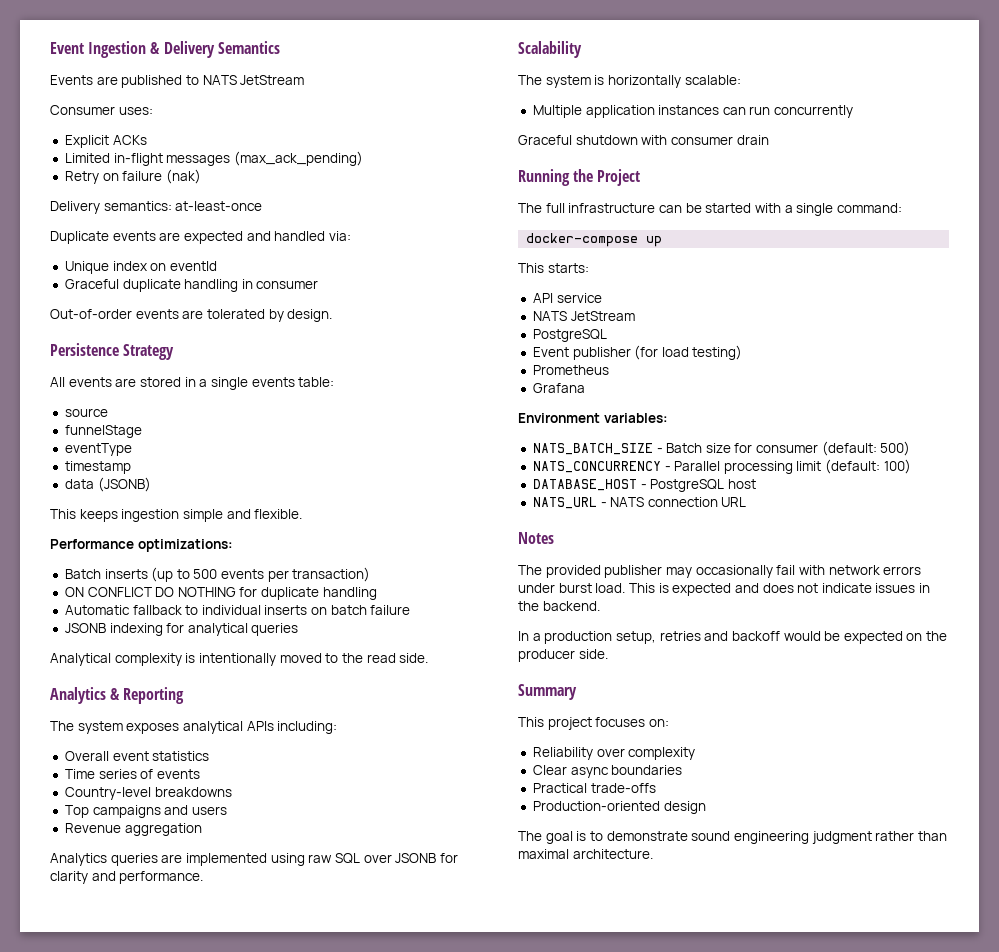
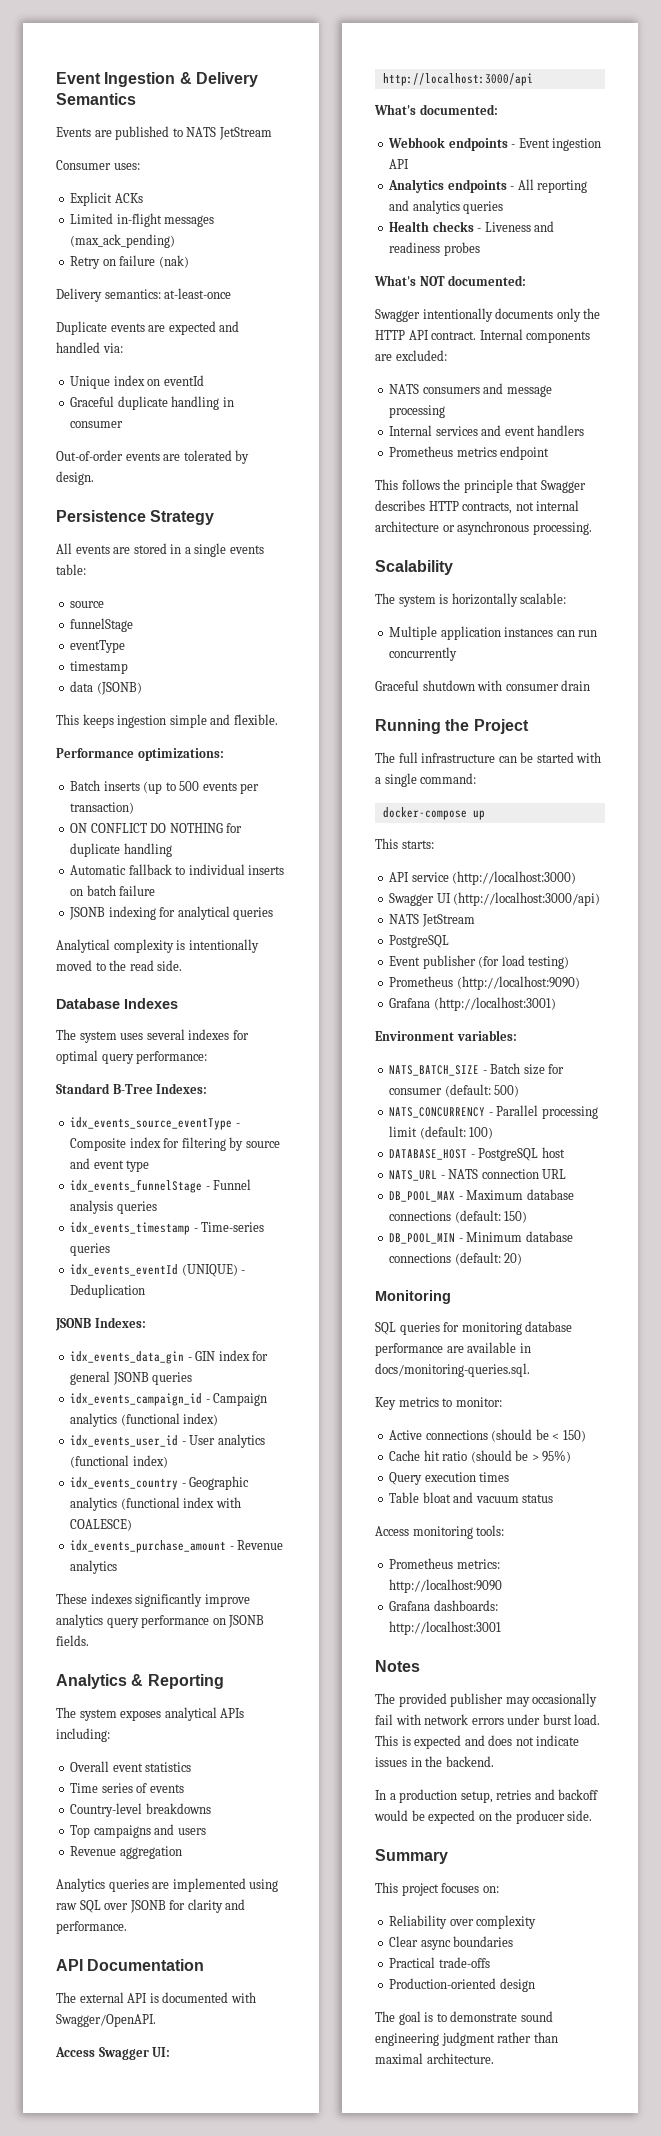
(429, 658) none -> [56,998,178,1009] [56,1029,249,1043] [56,1050,208,1064] [56,1083,208,1094] [70,1117,240,1130] [70,1137,280,1151] [70,1158,150,1172] [70,1179,252,1193] [70,1200,157,1214] [70,1222,265,1235] [70,1243,111,1256] [70,1264,246,1277] [70,1284,146,1298] [55,1317,146,1331] [70,1350,269,1364] [70,1371,193,1385] [70,1393,268,1406] [70,1413,219,1427] [70,1434,265,1448] [70,1455,168,1468] [70,1476,250,1490] [70,1497,241,1511] [70,1519,133,1531] [70,1540,284,1553] [70,1560,118,1574] [56,1593,250,1607] [56,1614,265,1628] [56,1635,89,1646] // Database Indexes // The system uses several indexes for optimal query performance: // Standard B-Tree Indexes: // idx_events_source_eventType - Composite index for filtering by source and event type // idx_events_funnelStage - Funnel analysis queries // idx_events_timestamp - Time-series queries // idx_events_eventId (UNIQUE) - Deduplication // JSONB Indexes: // idx_events_data_gin - GIN index for general JSONB queries // idx_events_campaign_id - Campaign analytics (functional index) // idx_events_user_id - User analytics (functional index) // idx_events_country - Geographic analytics (functional index with COALESCE) // idx_events_purchase_amount - Revenue analytics // These indexes significantly improve analytics query performance on JSONB fields.
(204, 877) none -> [56,1959,205,1971] [56,1992,256,2003] [56,2014,156,2027] [55,2047,171,2060] [382,73,533,86] [374,104,498,115] [388,137,602,151] [389,159,410,169] [388,179,588,193] [389,200,504,214] [389,221,555,232] [389,242,480,256] [374,275,527,286] [375,308,601,322] [375,329,591,343] [375,350,447,361] [389,383,552,397] [389,405,446,418] [389,425,585,436] [389,446,550,460] [375,479,586,493] [375,500,580,514] [375,521,592,535] // API Documentation // The external API is documented with Swagger/OpenAPI. // Access Swagger UI: // http://localhost:3000/api // What's documented: // Webhook endpoints - Event ingestion API // Analytics endpoints - All reporting and analytics queries // Health checks - Liveness and readiness probes // What's NOT documented: // Swagger intentionally documents only the HTTP API contract. Internal components are excluded: // NATS consumers and message processing // Internal services and event handlers // Prometheus metrics endpoint // This follows the principle that Swagger describes HTTP contracts, not internal architecture or asynchronous processing.
(602, 298) none -> [452,871,577,885] [389,892,601,906] (http://localhost:3000) // Swagger UI (http://localhost:3000/api)
[532,383,585,393] // Grafana -> [456,976,580,990] [389,997,556,1011] (http://localhost:9090) // Grafana (http://localhost:3001)
(747, 502) none -> [389,1189,574,1202] [389,1210,528,1223] [389,1231,573,1244] [389,1252,523,1265] [375,1290,451,1304] [375,1321,573,1335] [375,1342,531,1356] [375,1363,530,1377] [375,1397,502,1410] [389,1429,586,1442] [389,1450,572,1463] [389,1472,510,1485] [389,1492,554,1503] [375,1525,505,1539] [389,1558,500,1569] [389,1579,503,1593] [389,1600,498,1611] [389,1621,502,1635] // DB_POOL_MAX - Maximum database connections (default: 150) // DB_POOL_MIN - Minimum database connections (default: 20) // Monitoring // SQL queries for monitoring database performance are available in docs/monitoring-queries.sql. // Key metrics to monitor: // Active connections (should be < 150) // Cache hit ratio (should be > 95%) // Query execution times // Table bloat and vacuum status // Access monitoring tools: // Prometheus metrics: http://localhost:9090 // Grafana dashboards: http://localhost:3001

